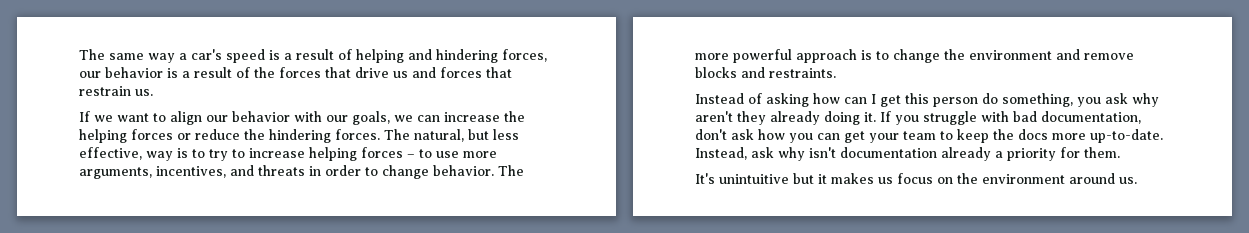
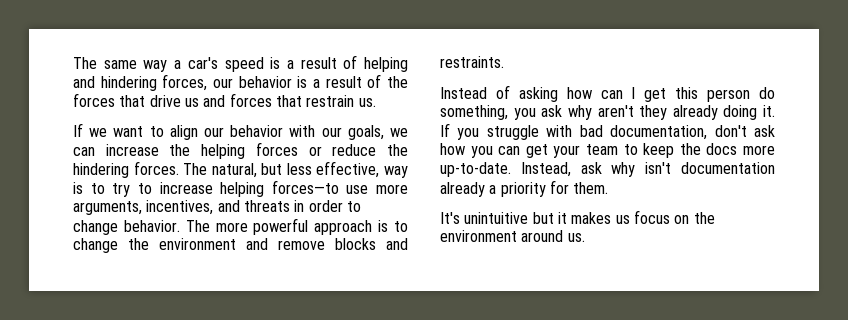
[361,147,432,158] forces – to -> [271,180,339,194] forces—to

